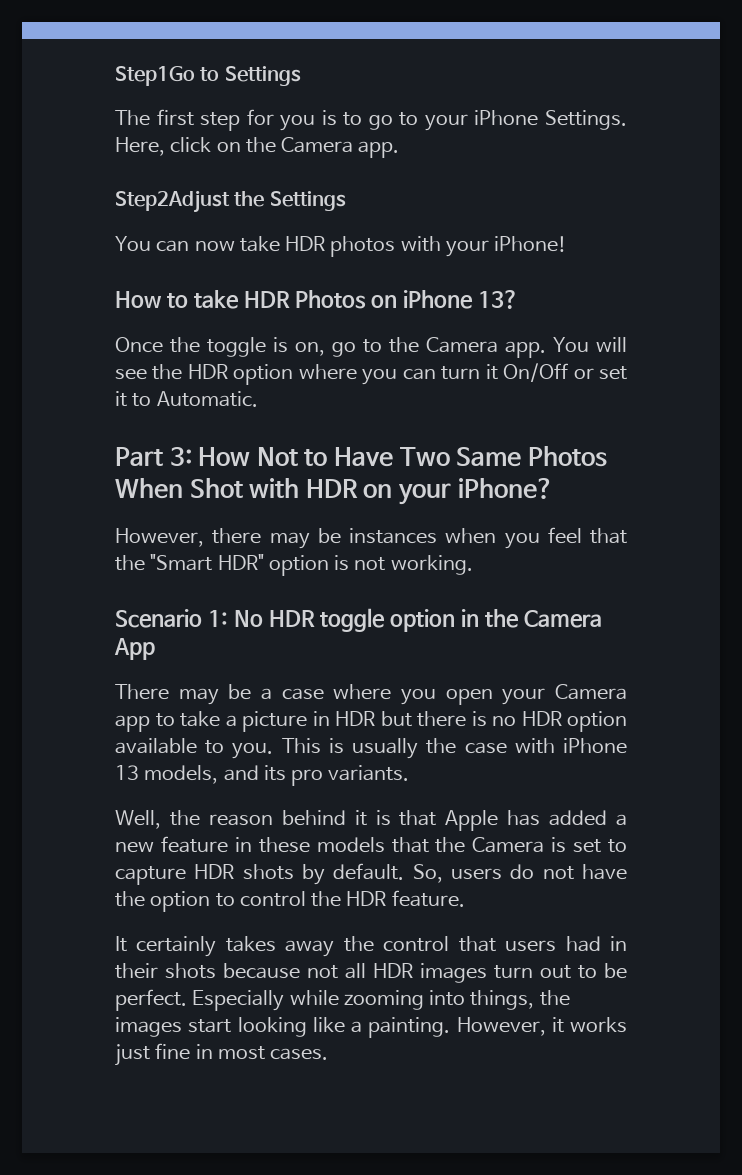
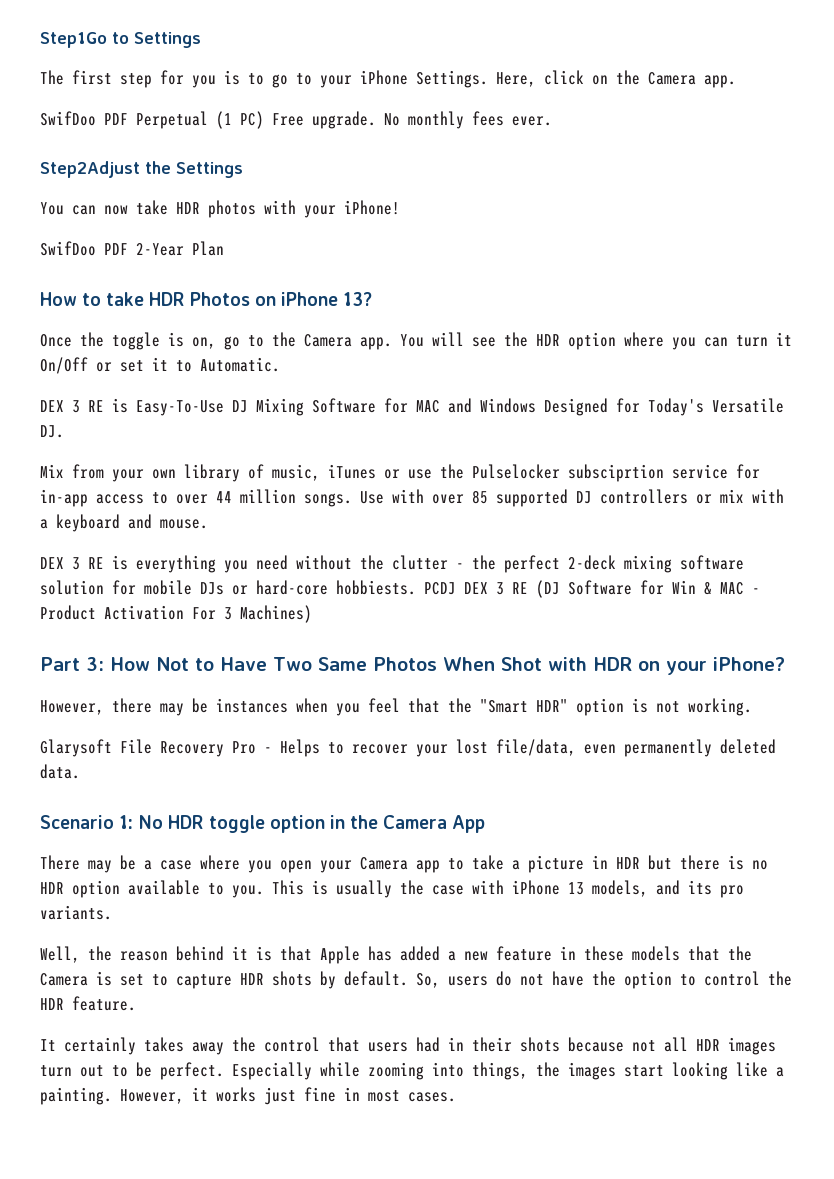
(400, 149) none -> [40,111,552,129] // SwifDoo PDF Perpetual (1 PC) Free upgrade. No monthly fees ever.
(568, 244) none -> [40,241,224,256] // SwifDoo PDF 2-Year Plan
(258, 399) none -> [40,398,784,416] [40,425,64,438] [40,464,760,482] [40,489,784,507] [40,514,208,532] [40,555,744,573] [40,580,760,598] [40,605,312,623] // DEX 3 RE is Easy-To-Use DJ Mixing Software for MAC and Windows Designed for Today's Versatile DJ. // Mix from your own library of music, iTunes or use the Pulselocker subsciprtion service for in-app access to over 44 million songs. Use with over 85 supported DJ controllers or mix with a keyboard and mouse. // DEX 3 RE is everything you need without the clutter - the perfect 2-deck mixing software solution for mobile DJs or hard-core hobbiests. PCDJ DEX 3 RE (DJ Software for Win & MAC - Product Activation For 3 Machines)
(473, 565) none -> [40,739,776,757] [40,764,80,779] // Glarysoft File Recovery Pro - Helps to recover your lost file/data, even permanently deleted data.

